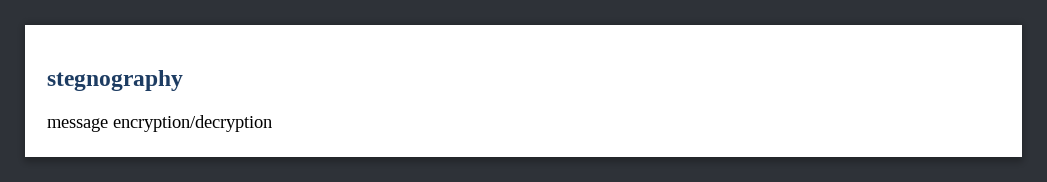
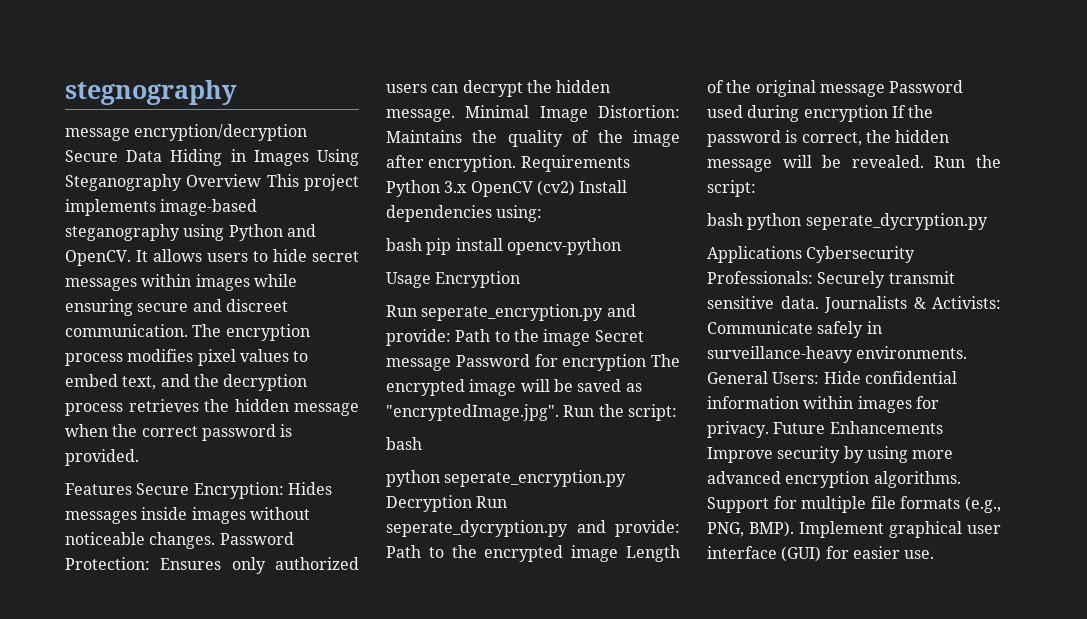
(272, 123) none -> [65,149,359,166] [65,174,359,191] [65,199,258,216] [65,224,316,241] [65,249,359,266] [65,274,297,291] [65,299,288,316] [65,324,310,341] [65,349,309,366] [65,374,308,391] [65,399,359,416] [65,424,293,441] [65,449,139,466] [65,482,332,499] [65,507,310,524] [65,532,294,549] [65,557,359,574] [386,80,611,97] [386,105,680,122] [386,130,680,147] [386,155,630,172] [386,180,628,197] [386,205,543,222] [386,238,621,255] [386,271,521,288] [386,304,636,321] [386,329,644,346] [386,354,680,371] [386,379,642,396] [386,404,677,421] [386,437,422,450] [386,470,627,487] [386,495,508,512] [386,520,680,537] [386,545,680,562] [707,80,964,97] [707,105,934,122] [707,130,950,147] [707,155,1001,172] [707,180,756,197] [707,213,988,230] [707,246,916,263] [707,271,955,288] [707,296,1001,313] [707,321,882,338] [707,346,968,363] [707,371,957,384] [707,396,939,413] [707,421,943,438] [707,446,954,463] [707,471,961,488] [707,496,1001,513] [707,521,1001,538] [707,546,935,562] Secure Data Hiding in Images Using Steganography Overview This project implements image-based steganography using Python and OpenCV. It allows users to hide secret messages within images while ensuring secure and discreet communication. The encryption process modifies pixel values to embed text, and the decryption process retrieves the hidden message when the correct password is provided. // Features Secure Encryption: Hides messages inside images without noticeable changes. Password Protection: Ensures only authorized users can decrypt the hidden message. Minimal Image Distortion: Maintains the quality of the image after encryption. Requirements Python 3.x OpenCV (cv2) Install dependencies using: // bash pip install opencv-python // Usage Encryption // Run seperate_encryption.py and provide: Path to the image Secret message Password for encryption The encrypted image will be saved as "encryptedImage.jpg". Run the script: // bash // python seperate_encryption.py Decryption Run seperate_dycryption.py and provide: Path to the encrypted image Length of the original message Password used during encryption If the password is correct, the hidden message will be revealed. Run the script: // bash python seperate_dycryption.py // Applications Cybersecurity Professionals: Securely transmit sensitive data. Journalists & Activists: Communicate safely in surveillance-heavy environments. General Users: Hide confidential information within images for privacy. Future Enhancements Improve security by using more advanced encryption algorithms. Support for multiple file formats (e.g., PNG, BMP). Implement graphical user interface (GUI) for easier use.

